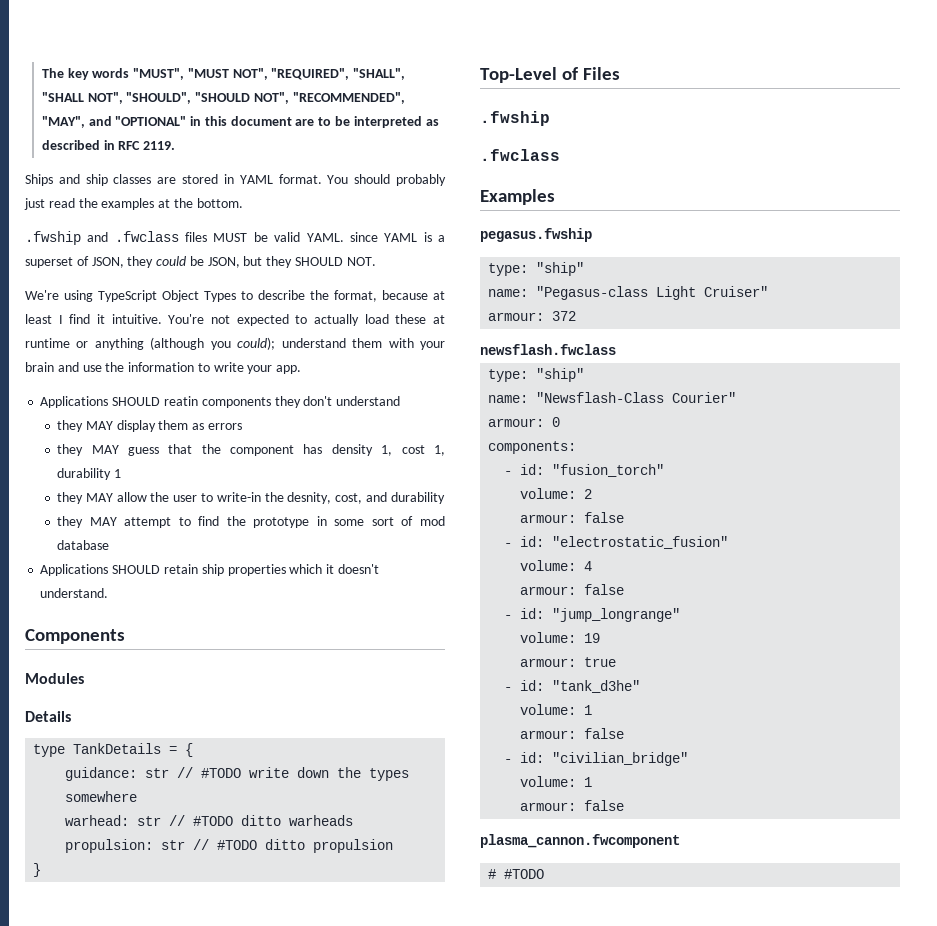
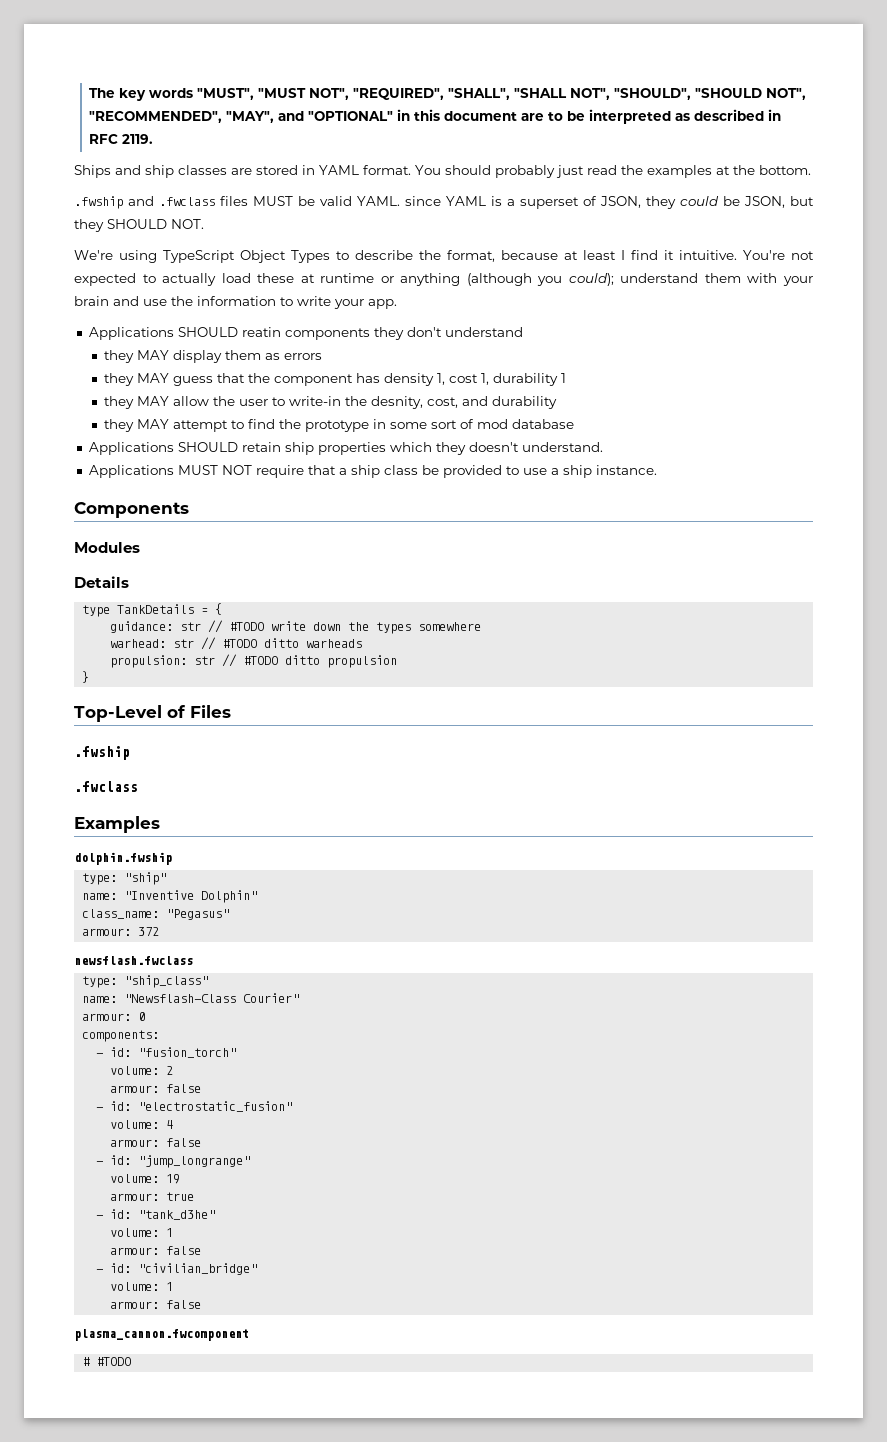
[326,564,335,574] it -> [435,442,466,455] they
(109, 593) none -> [88,465,657,478] // Applications MUST NOT require that a ship class be provided to use a ship instance.
[480,228,592,242] [488,262,585,276] [488,286,769,300] pegasus.fwship // type: "ship" // name: "Pegasus-class Light Cruiser" -> [74,852,172,865] [82,872,167,885] [82,890,258,903] [82,909,230,920] dolphin.fwship // type: "ship" // name: "Inventive Dolphin" // class_name: "Pegasus"
[536,368,585,382] "ship" -> [124,975,209,988] "ship_class"

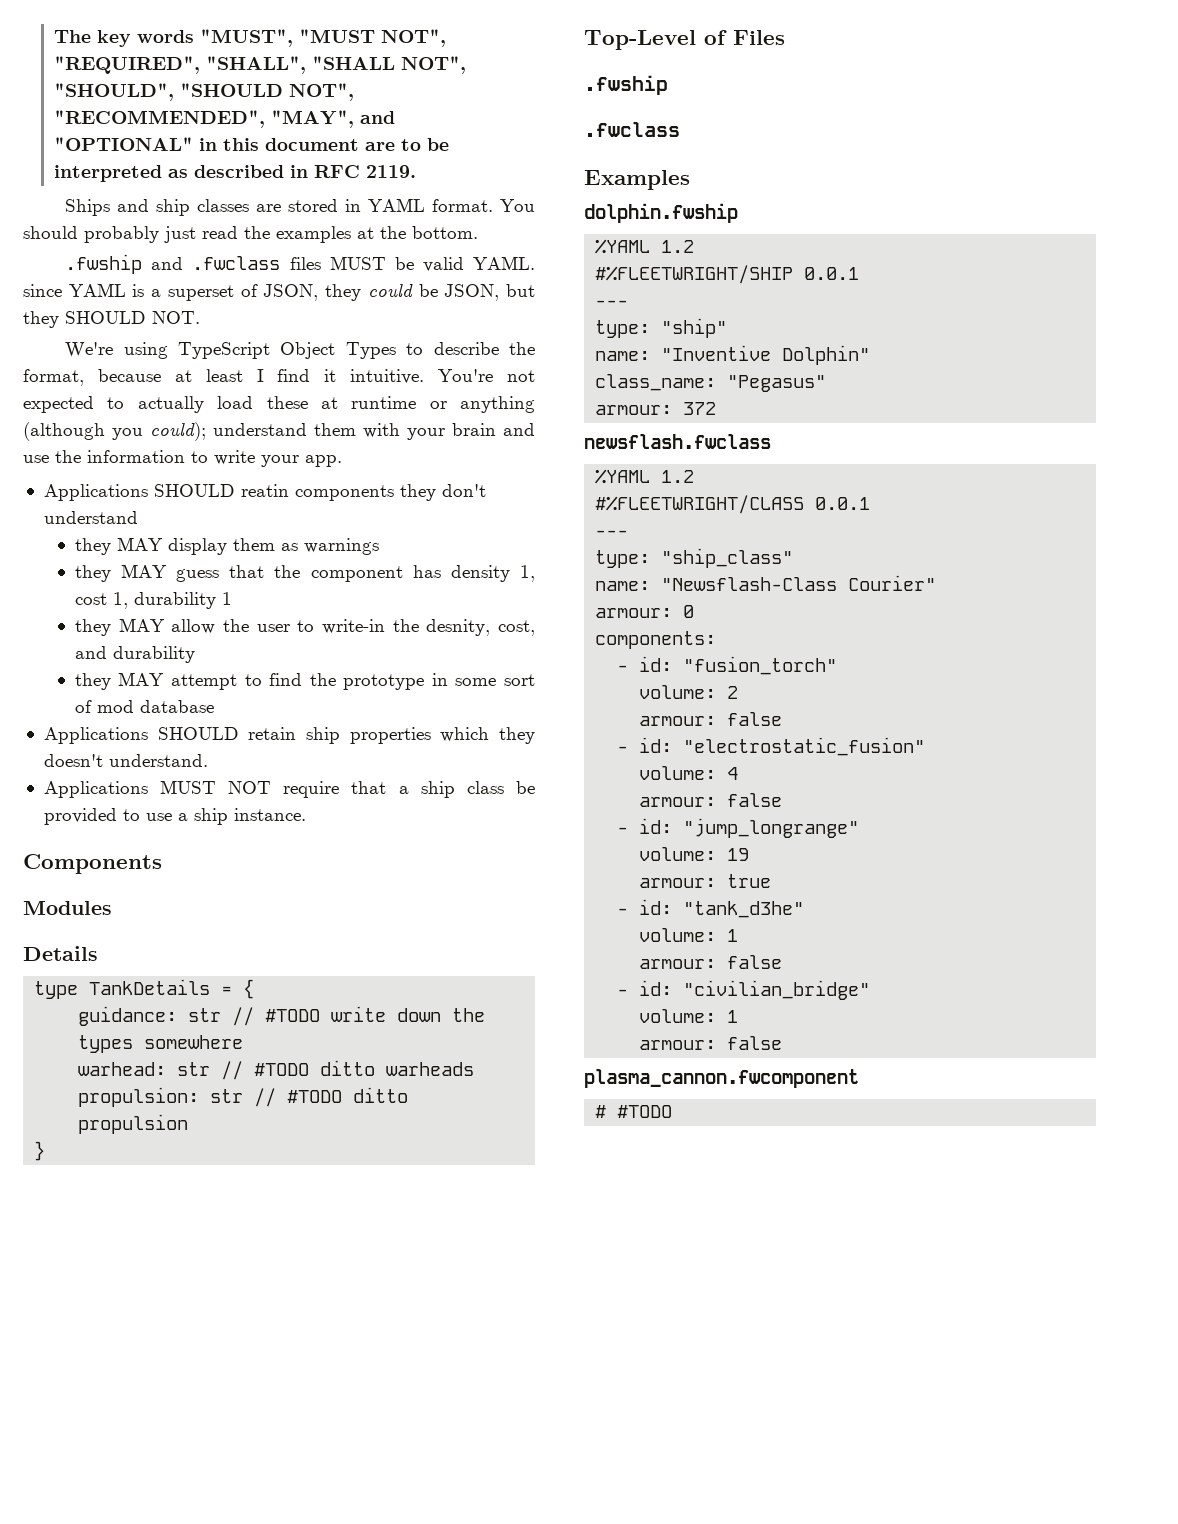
[284,353,323,360] errors -> [303,538,379,555] warnings
(172, 858) none -> [595,239,695,254] [595,265,860,284] [595,300,629,307] // %YAML 1.2 // #%FLEETWRIGHT/SHIP 0.0.1 // ---
(193, 960) none -> [595,469,695,484] [595,495,871,514] [595,530,629,537] // %YAML 1.2 // #%FLEETWRIGHT/CLASS 0.0.1 // ---

